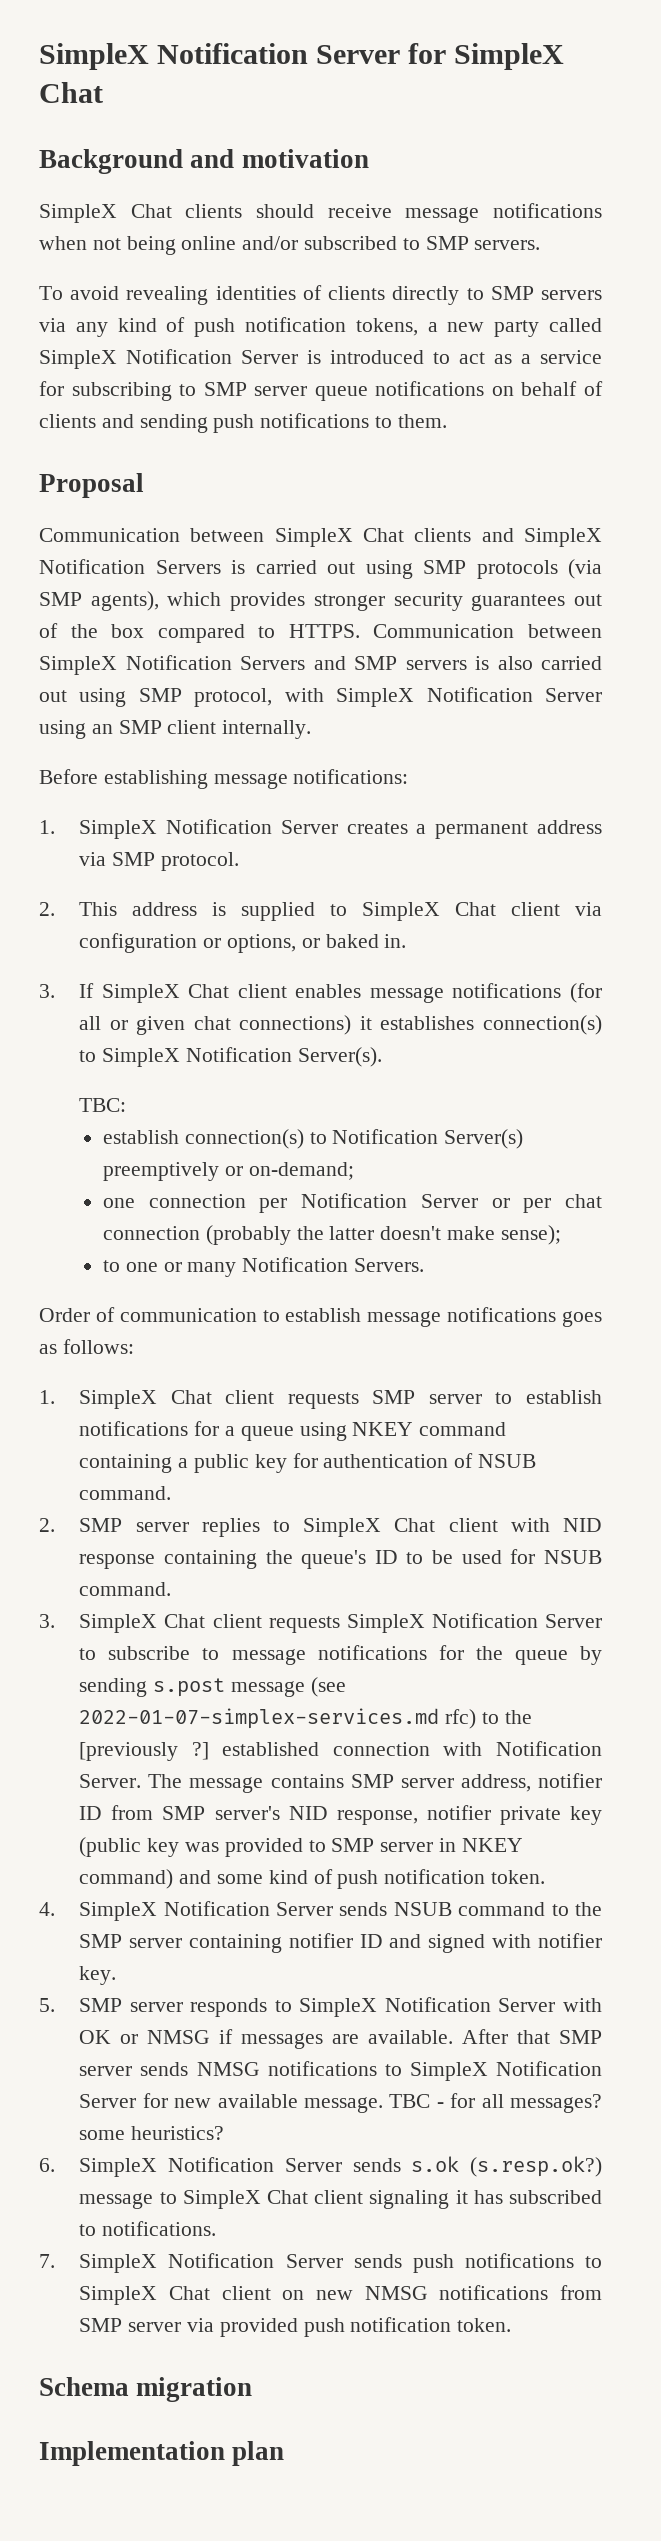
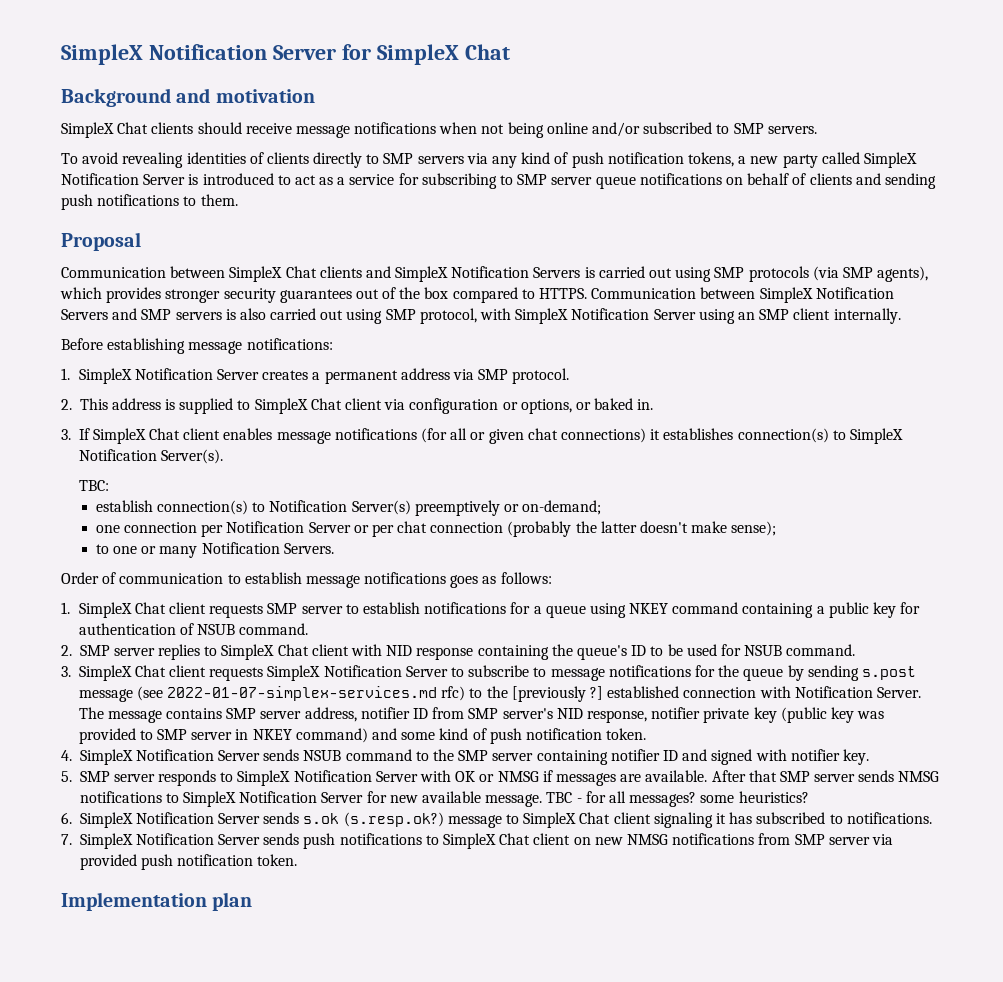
[39,2377,253,2402] // Schema migration -> (298, 860) none

